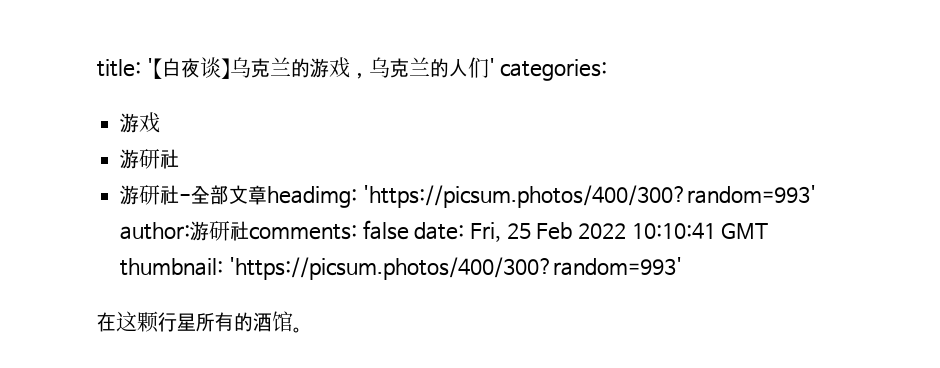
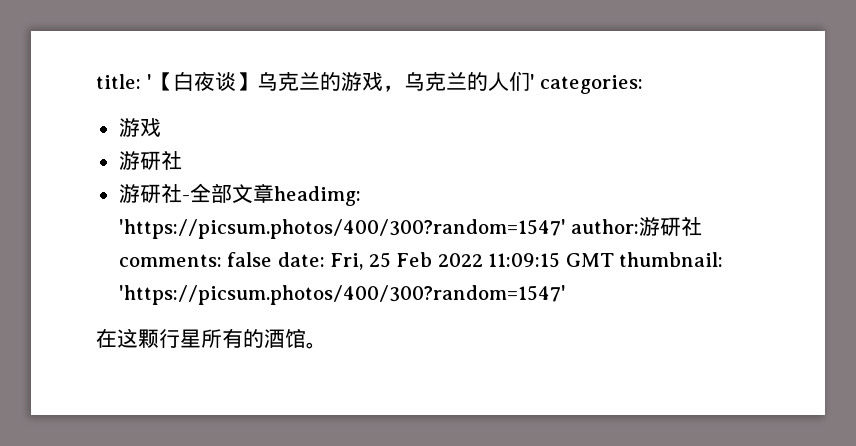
[362,185,816,208] 'https://picsum.photos/400/300?random=993' -> [118,219,566,239] 'https://picsum.photos/400/300?random=1547'
[631,222,716,239] 10:10:41 -> [488,252,561,268] 11:09:15
[228,257,682,280] 'https://picsum.photos/400/300?random=993' -> [118,285,566,305] 'https://picsum.photos/400/300?random=1547'

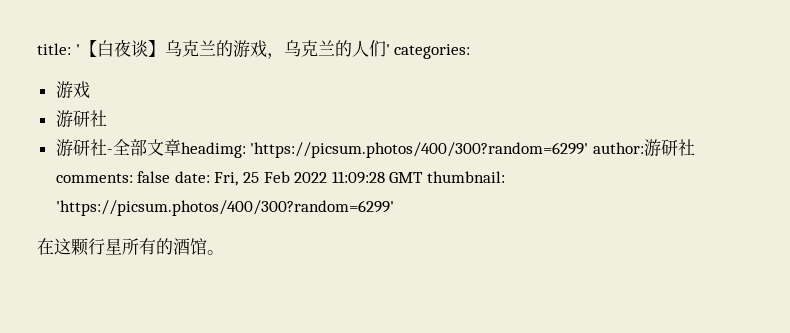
[118,219,566,239] 'https://picsum.photos/400/300?random=1547' -> [250,142,589,158] 'https://picsum.photos/400/300?random=6299'
[488,252,561,268] 11:09:15 -> [331,171,385,184] 11:09:28
[118,285,566,305] 'https://picsum.photos/400/300?random=1547' -> [55,200,394,216] 'https://picsum.photos/400/300?random=6299'

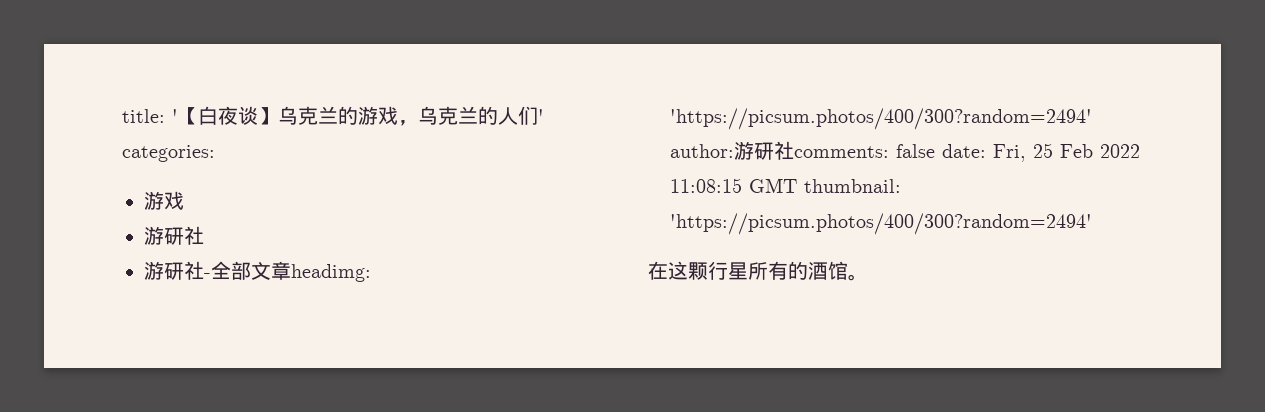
[250,142,589,158] 'https://picsum.photos/400/300?random=6299' -> [670,108,1092,130] 'https://picsum.photos/400/300?random=2494'
[331,171,385,184] 11:09:28 -> [670,178,742,193] 11:08:15
[55,200,394,216] 'https://picsum.photos/400/300?random=6299' -> [670,213,1092,235] 'https://picsum.photos/400/300?random=2494'

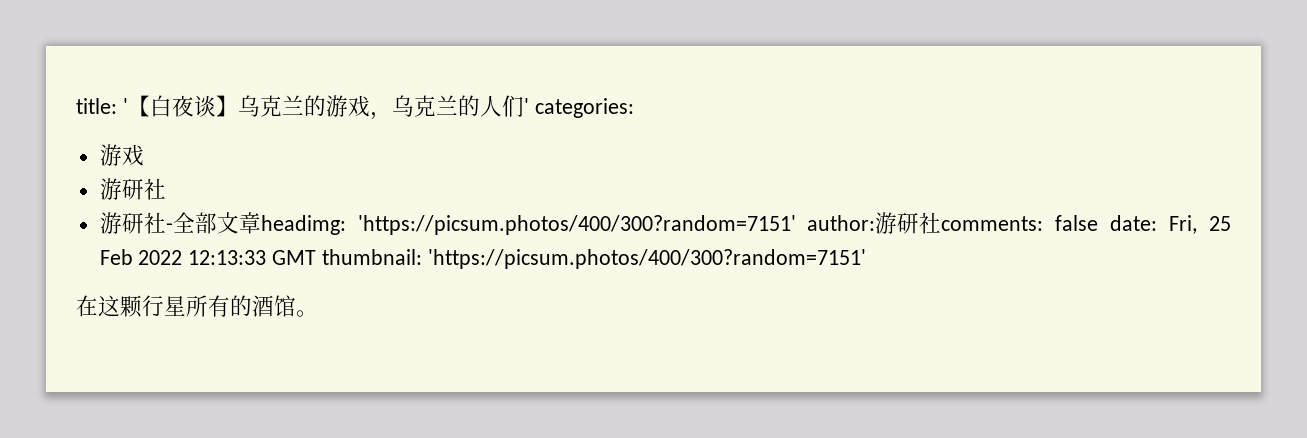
[670,108,1092,130] 'https://picsum.photos/400/300?random=2494' -> [357,215,796,235] 'https://picsum.photos/400/300?random=7151'
[670,178,742,193] 11:08:15 -> [188,250,267,265] 12:13:33
[670,213,1092,235] 'https://picsum.photos/400/300?random=2494' -> [427,249,866,269] 'https://picsum.photos/400/300?random=7151'

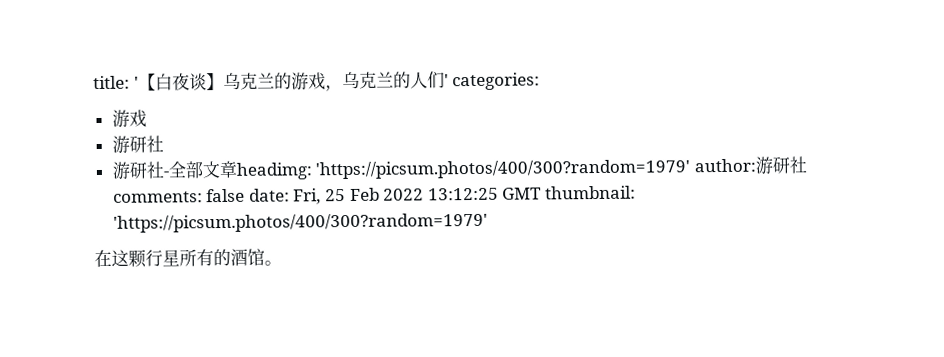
[357,215,796,235] 'https://picsum.photos/400/300?random=7151' -> [315,159,691,180] 'https://picsum.photos/400/300?random=1979'
[188,250,267,265] 12:13:33 -> [427,187,499,201] 13:12:25
[427,249,866,269] 'https://picsum.photos/400/300?random=7151' -> [112,212,488,233] 'https://picsum.photos/400/300?random=1979'

